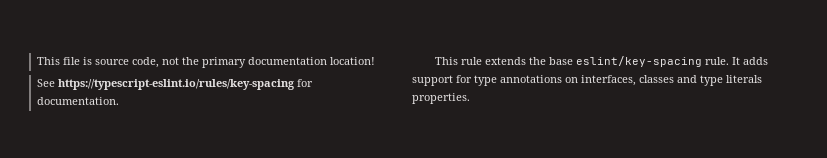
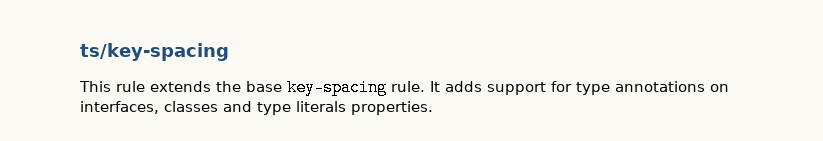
[36,57,375,68] [36,79,313,90] [36,97,119,105] This file is source code, not the primary documentation location! // See https://typescript-eslint.io/rules/key-spacing for documentation. -> [80,43,229,61] ts/key-spacing
[576,56,703,67] eslint/key-spacing -> [287,79,387,96] key-spacing

